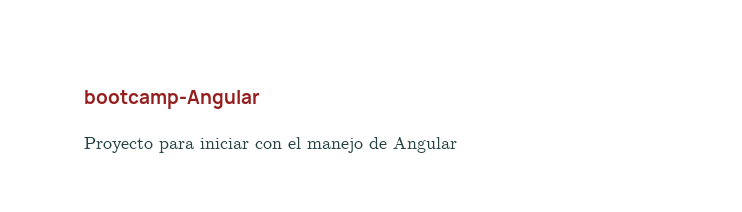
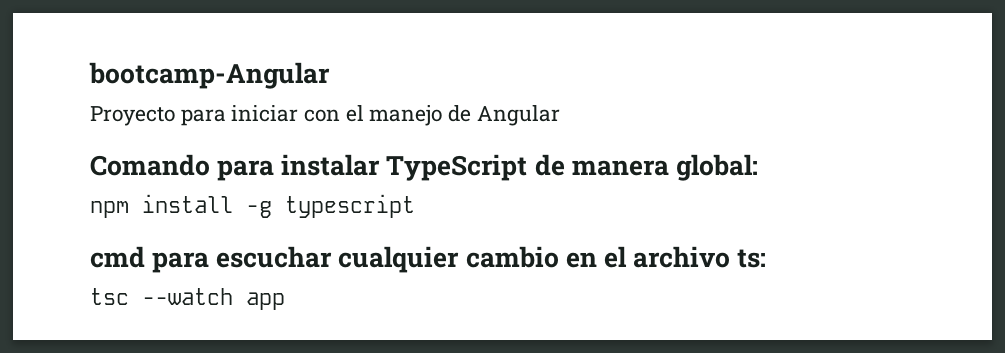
(457, 145) none -> [90,154,758,181] [90,194,415,218] [90,246,767,273] [90,288,285,310] // Comando para instalar TypeScript de manera global: // npm install -g typescript // cmd para escuchar cualquier cambio en el archivo ts: // tsc --watch app

